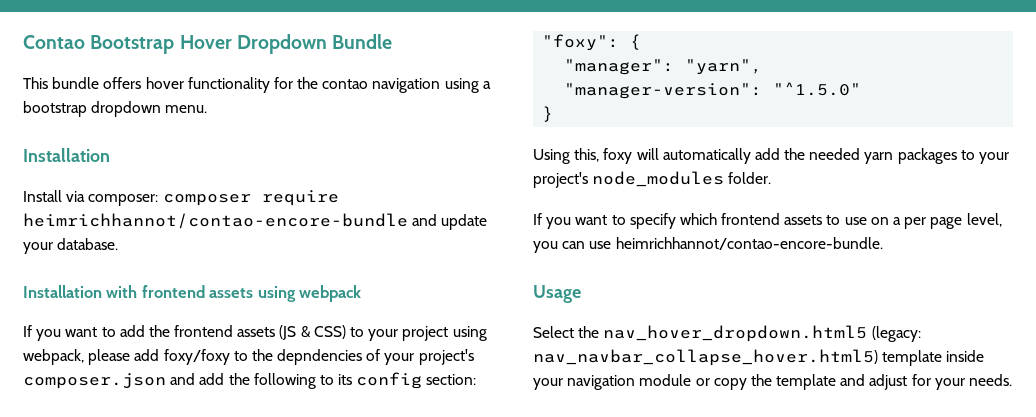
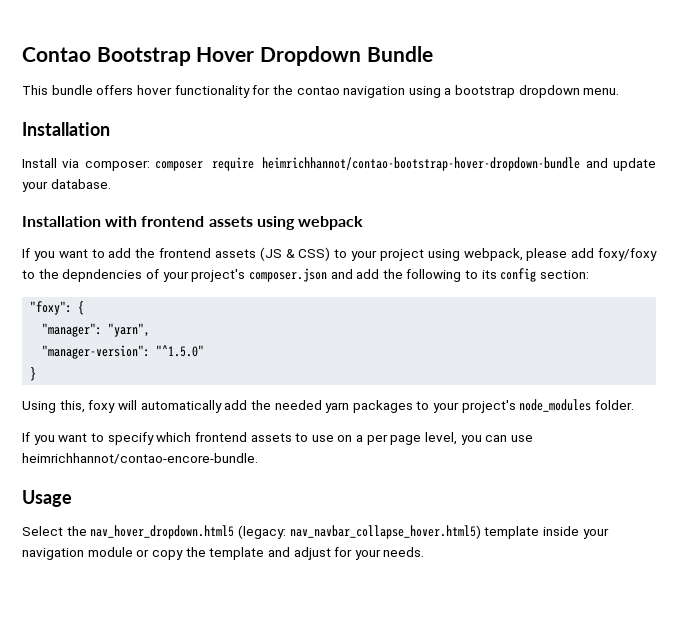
[23,213,408,229] heimrichhannot/contao-encore-bundle -> [262,157,581,171] heimrichhannot/contao-bootstrap-hover-dropdown-bundle

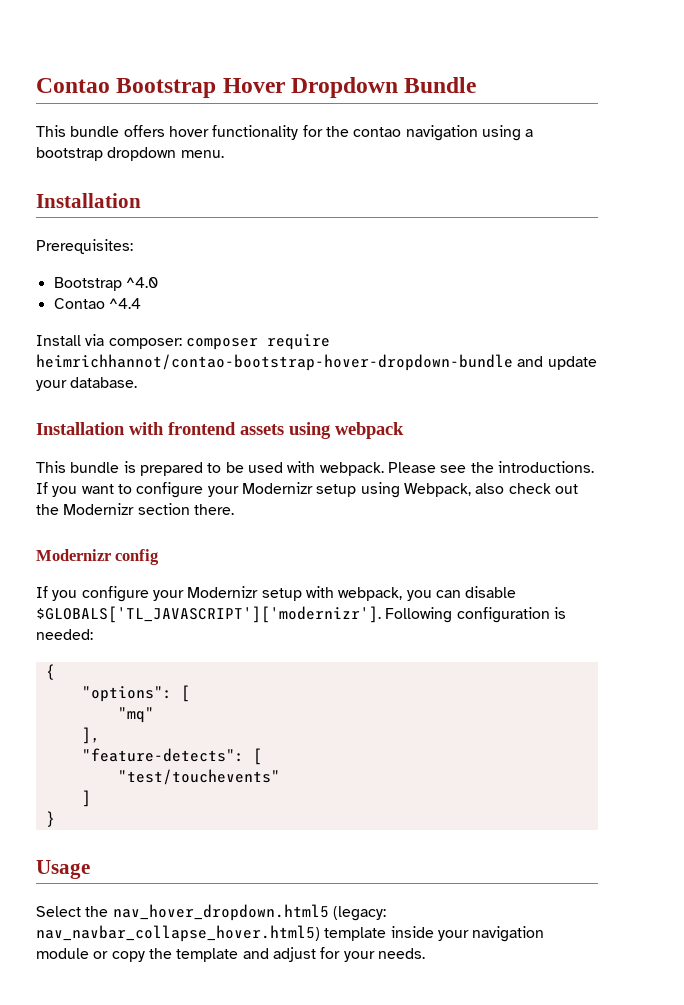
(110, 129) none -> [36,239,133,254] [53,277,158,291] [53,298,141,309] // Prerequisites: // Bootstrap ^4.0 // Contao ^4.4
[22,247,657,261] [22,268,590,282] [30,301,85,315] [42,323,151,337] [42,345,205,359] [30,367,37,381] [22,399,635,413] [22,432,533,445] [22,453,258,464] If you want to add the frontend assets (JS & CSS) to your project using webpack, please add foxy/foxy to the depndencies of your project's composer.json and add the following to its config section: // "foxy": { // "manager": "yarn", // "manager-version": "^1.5.0" // } // Using this, foxy will automatically add the needed yarn packages to your project's node_modules folder. // If you want to specify which frontend assets to use on a per page level, you can use heimrichhannot/contao-encore-bundle. -> [36,461,594,476] [36,482,578,498] [36,503,234,515] [36,549,160,565] [36,586,517,602] [36,606,566,623] [36,629,93,640] [45,664,55,680] [81,685,190,702] [117,707,154,723] [81,727,100,744] [81,748,262,765] [117,769,280,785] [81,790,91,807] [45,811,55,827] This bundle is prepared to be used with webpack. Please see the introductions. If you want to configure your Modernizr setup using Webpack, also check out the Modernizr section there. // Modernizr config // If you configure your Modernizr setup with webpack, you can disable $GLOBALS['TL_JAVASCRIPT']['modernizr']. Following configuration is needed: // { // "options": [ // "mq" // ], // "feature-detects": [ // "test/touchevents" // ] // }

